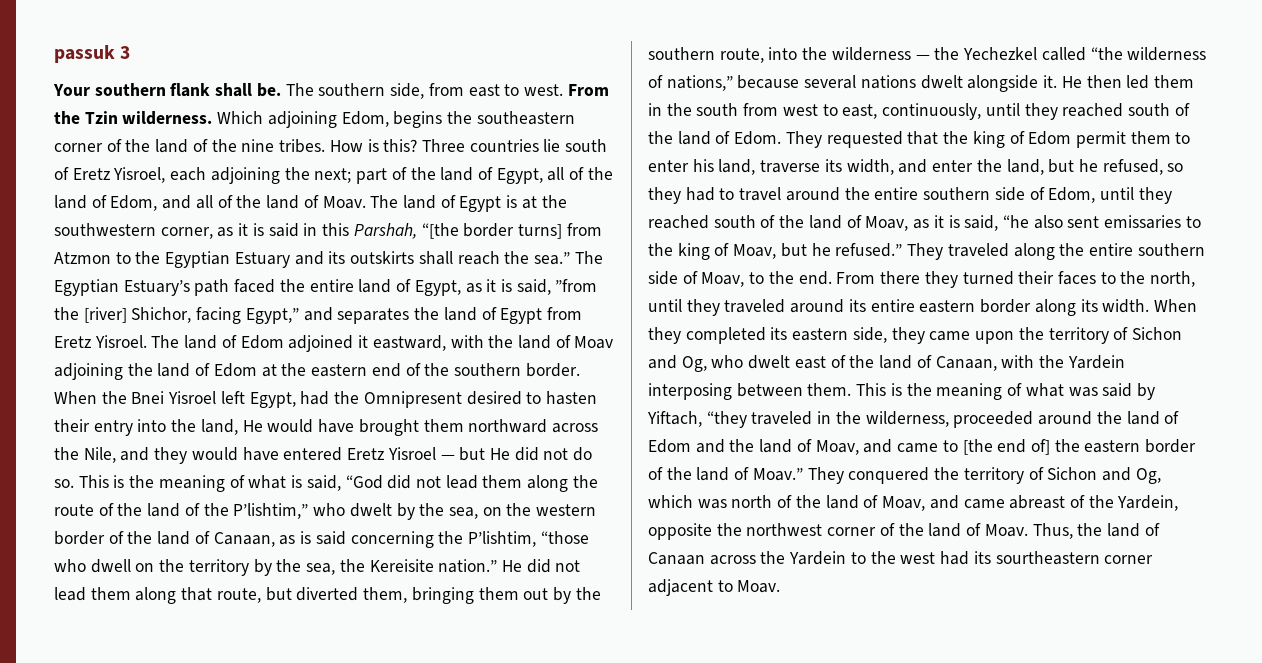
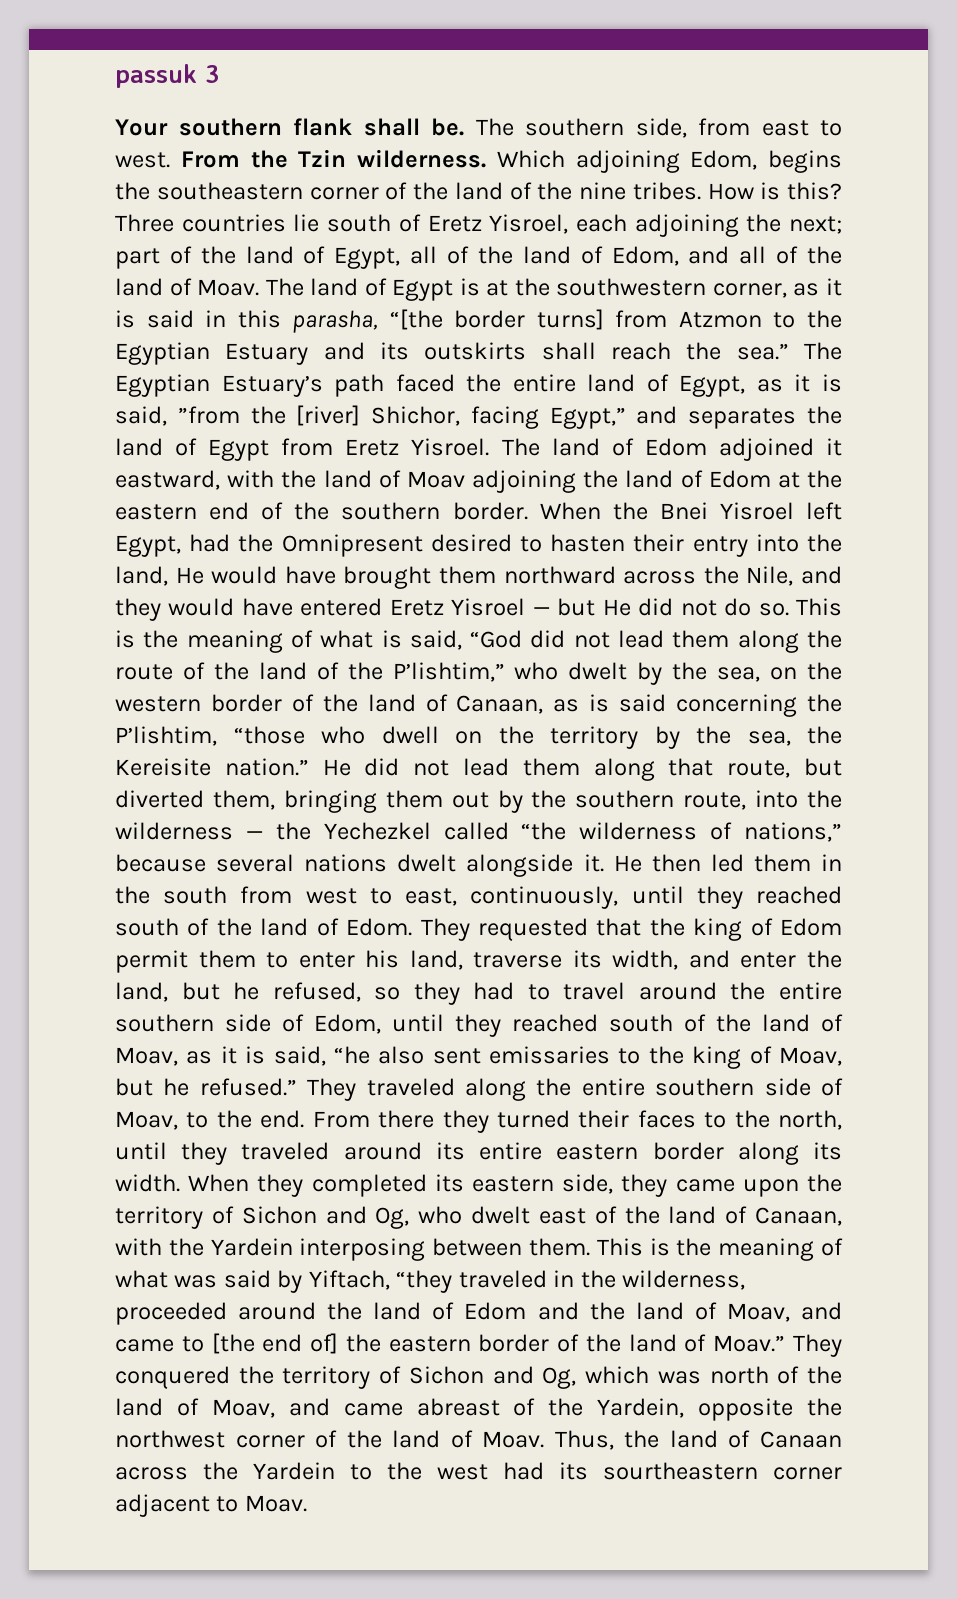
[353,223,417,239] Parshah, -> [292,310,379,333] parasha,

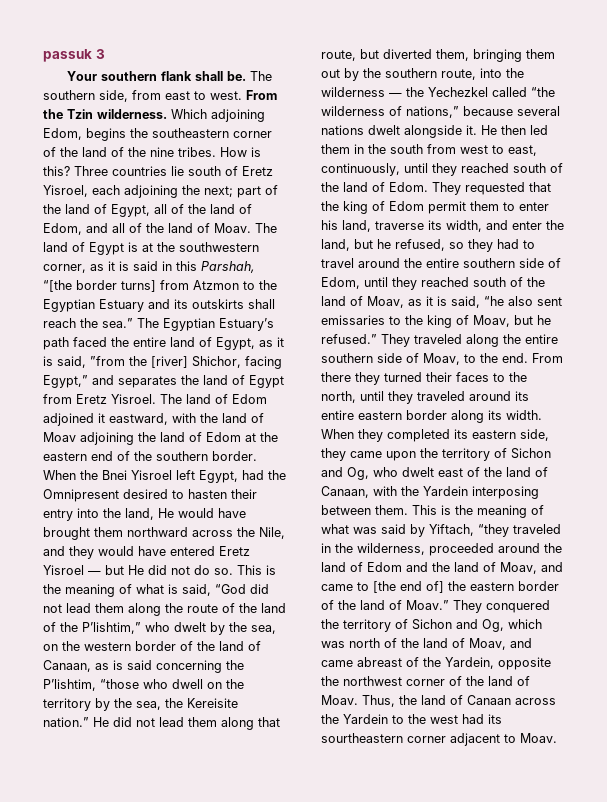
[292,310,379,333] parasha, -> [201,261,255,273] Parshah,

